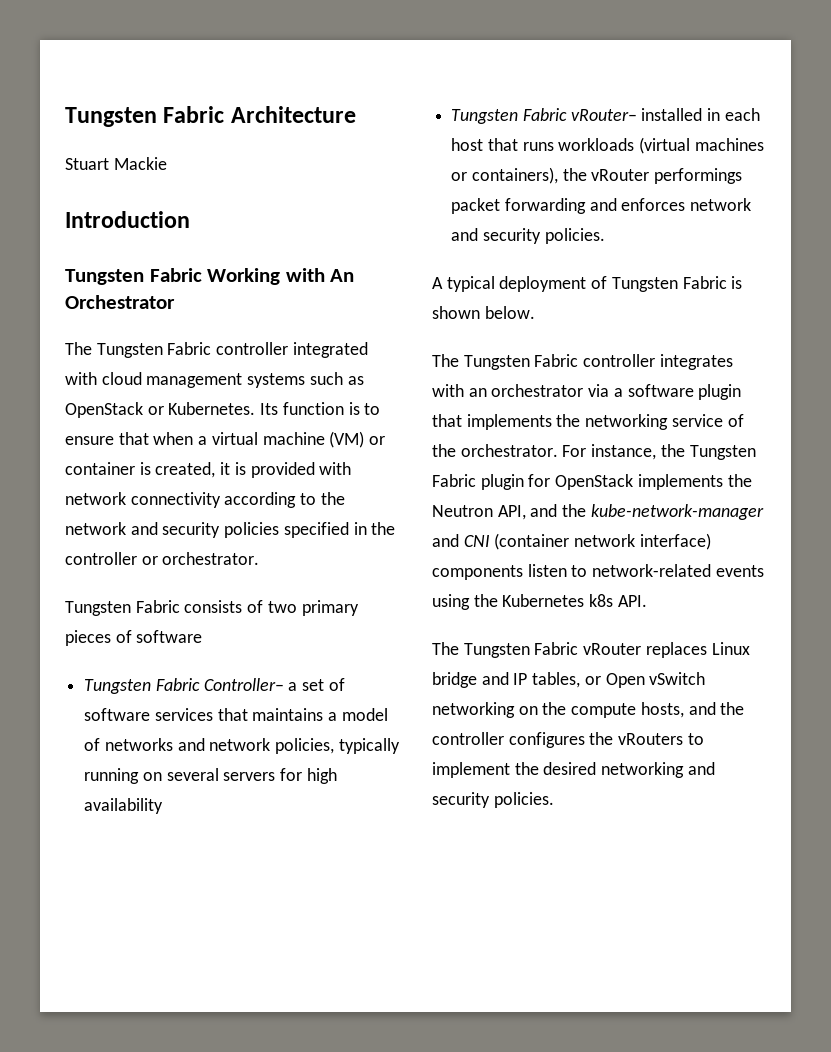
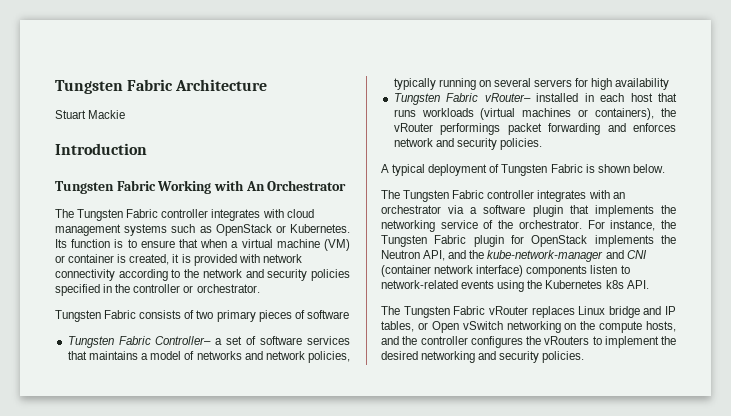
[292,342,368,358] integrated -> [211,209,261,221] integrates

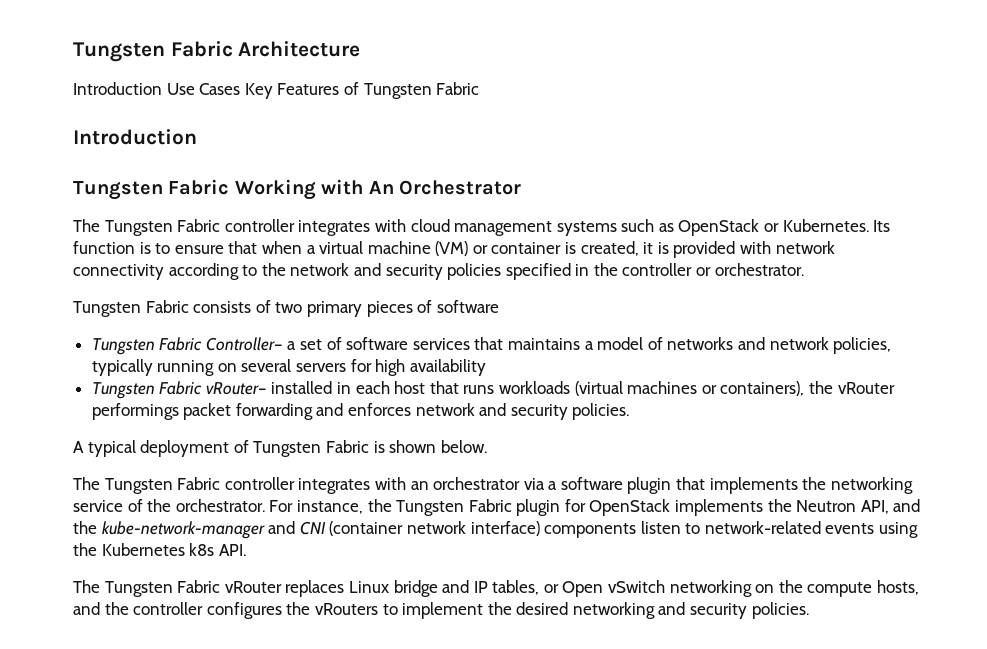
[55,110,126,119] Stuart Mackie -> [73,82,480,99] Introduction Use Cases Key Features of Tungsten Fabric

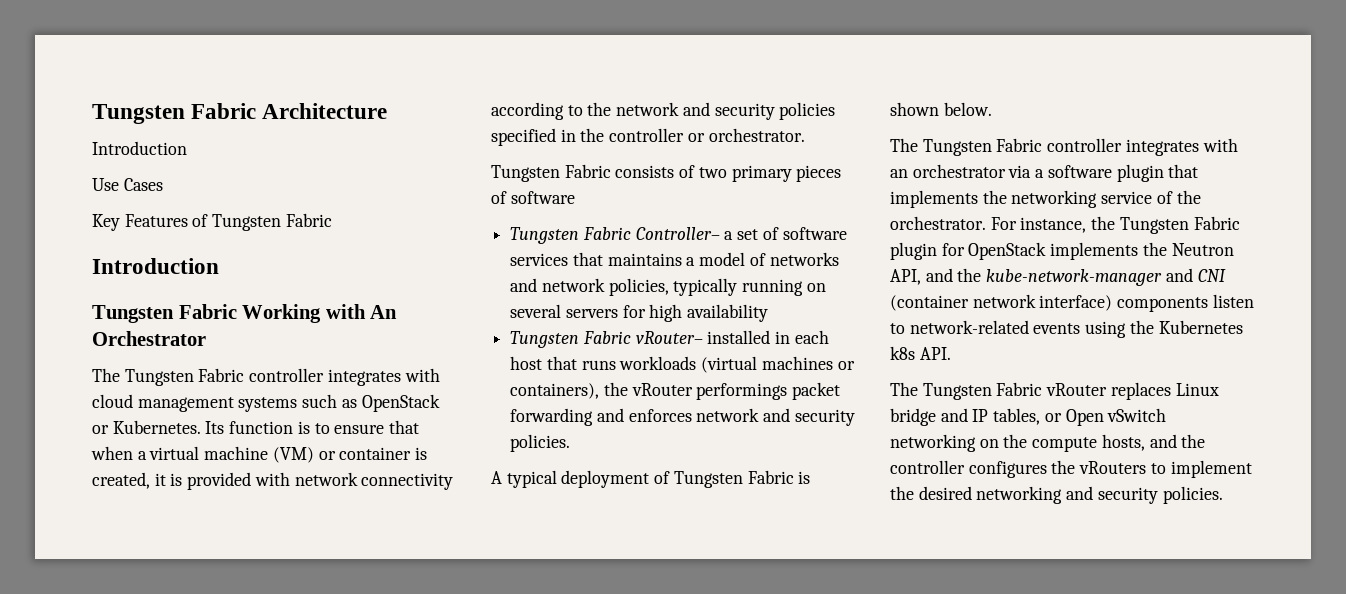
(162, 88) none -> (187, 148) //
(241, 89) none -> (163, 184) //

